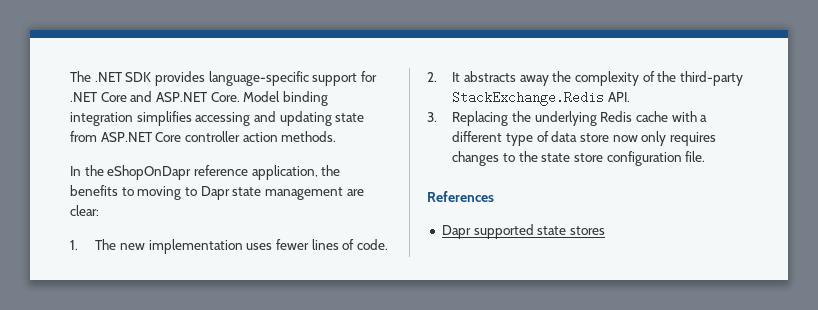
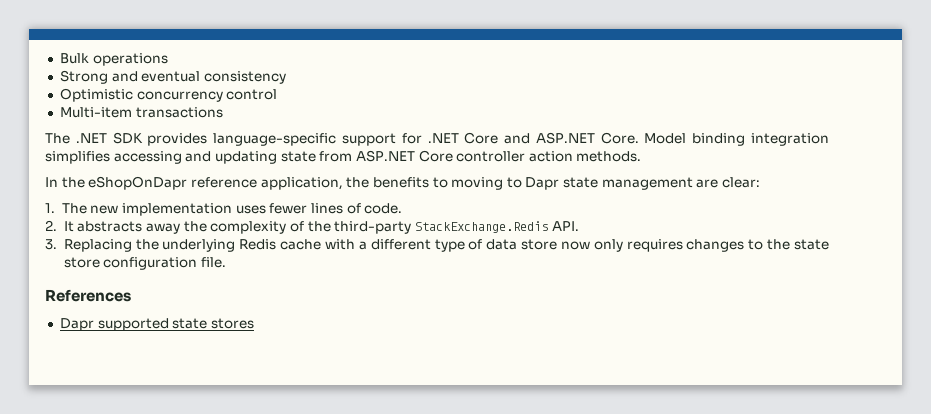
(70, 76) none -> [59,53,168,66] [59,70,286,84] [59,88,278,102] [59,107,223,118] Bulk operations // Strong and eventual consistency // Optimistic concurrency control // Multi-item transactions //

